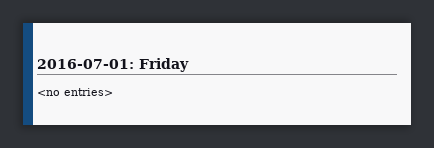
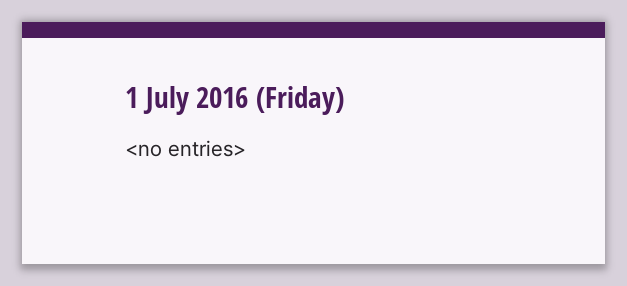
[37,58,189,72] 2016-07-01: Friday -> [125,86,345,115] 1 July 2016 (Friday)

